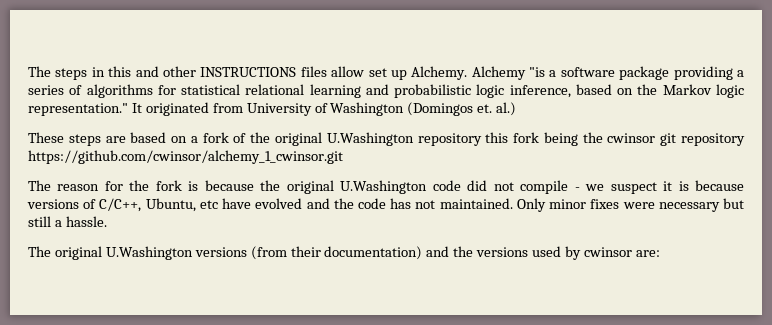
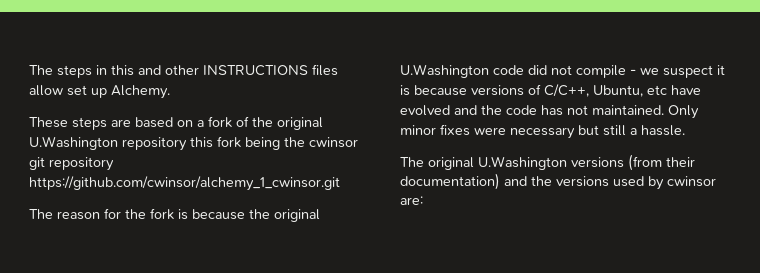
[471,66,745,80] [28,84,744,98] [28,102,517,116] Alchemy "is a software package providing a series of algorithms for statistical relational learning and probabilistic logic inference, based on the Markov logic representation." It originated from University of Washington (Domingos et. al.) -> (170, 92) none

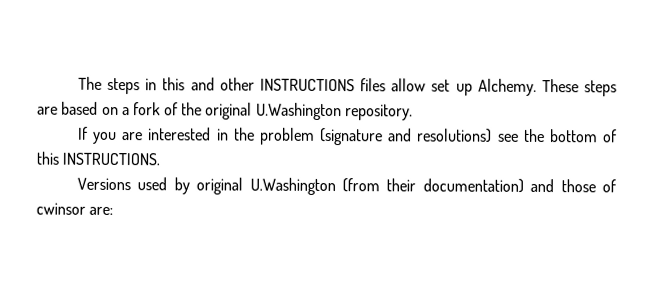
(170, 92) // -> (537, 87) none
[122,136,358,151] [29,157,114,171] [29,176,340,191] [29,208,320,222] [400,64,725,78] [400,84,701,97] [400,105,699,119] [400,124,685,139] [400,154,695,171] [400,173,664,190] repository this fork being the cwinsor git repository https://github.com/cwinsor/alchemy_1_cwinsor.git // The reason for the fork is because the original U.Washington code did not compile - we suspect it is because versions of C/C++, Ubuntu, etc have evolved and the code has not maintained. Only minor fixes were necessary but still a hassle. // The original U.Washington versions (from their documentation) and the versions used by -> [344,104,413,121] [77,126,618,146] [36,151,161,166] [76,177,616,196] repository. // If you are interested in the problem (signature and resolutions) see the bottom of this INSTRUCTIONS. // Versions used by original U.Washington (from their documentation) and those of

